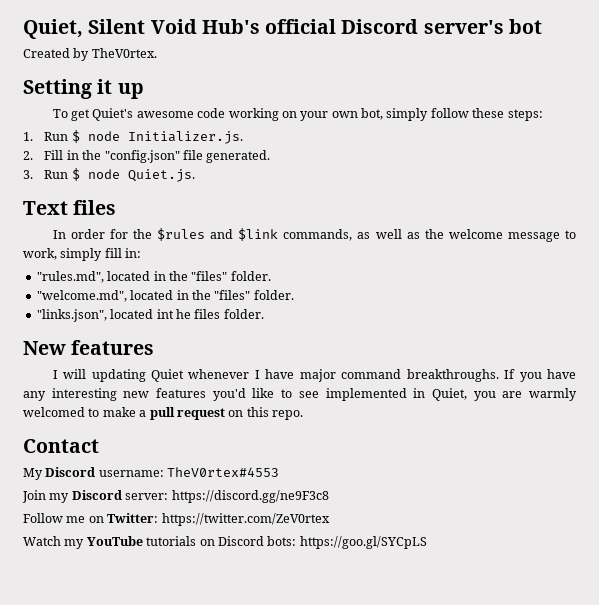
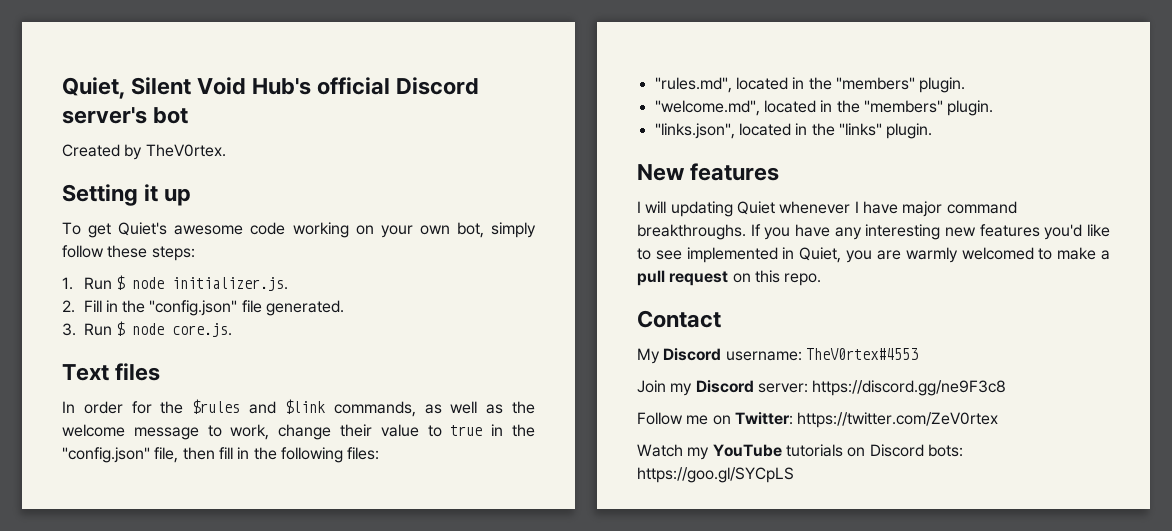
[127,131,243,144] Initializer.js. -> [171,277,288,291] initializer.js.
[127,169,195,182] Quiet.js. -> [172,323,233,337] core.js.
[60,248,142,261] simply fill in: -> [278,424,536,440] [62,447,380,463] change their value to true in the "config.json" file, then fill in the following files:
[191,271,271,281] "files" folder. -> [835,77,966,93] "members" plugin.
[214,290,294,300] "files" folder. -> [863,100,994,116] "members" plugin.
[156,309,264,319] int he files folder. -> [795,123,933,139] in the "links" plugin.

